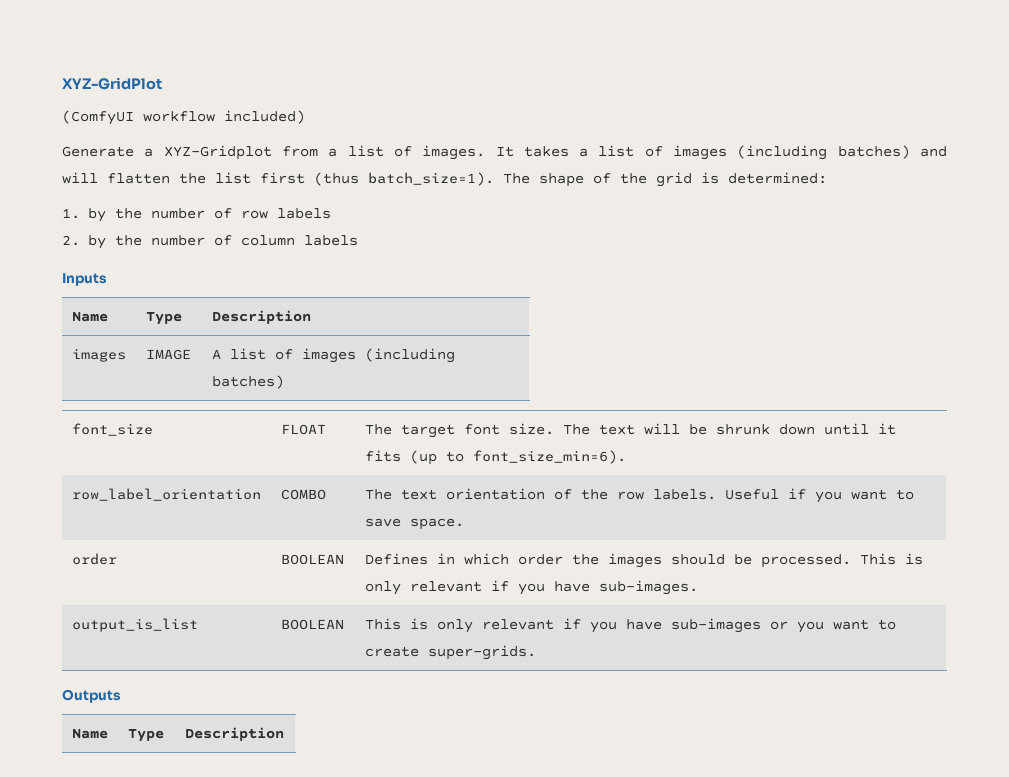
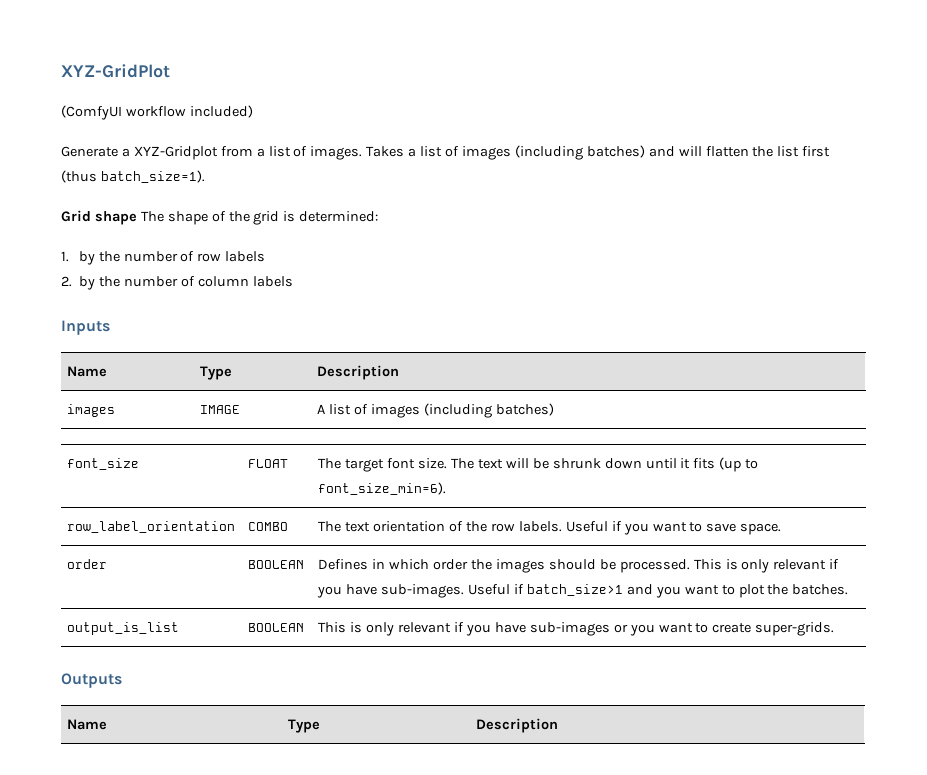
[495,146,569,157] It takes -> [366,146,405,157] Takes
(494, 179) none -> [61,210,137,225] // Grid shape
(698, 587) none -> [468,584,849,598] Useful if batch_size>1 and you want to plot the batches.

